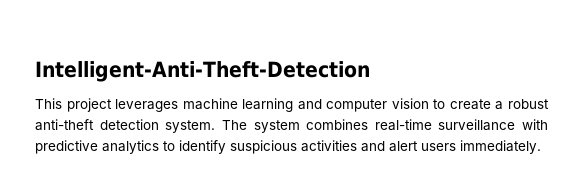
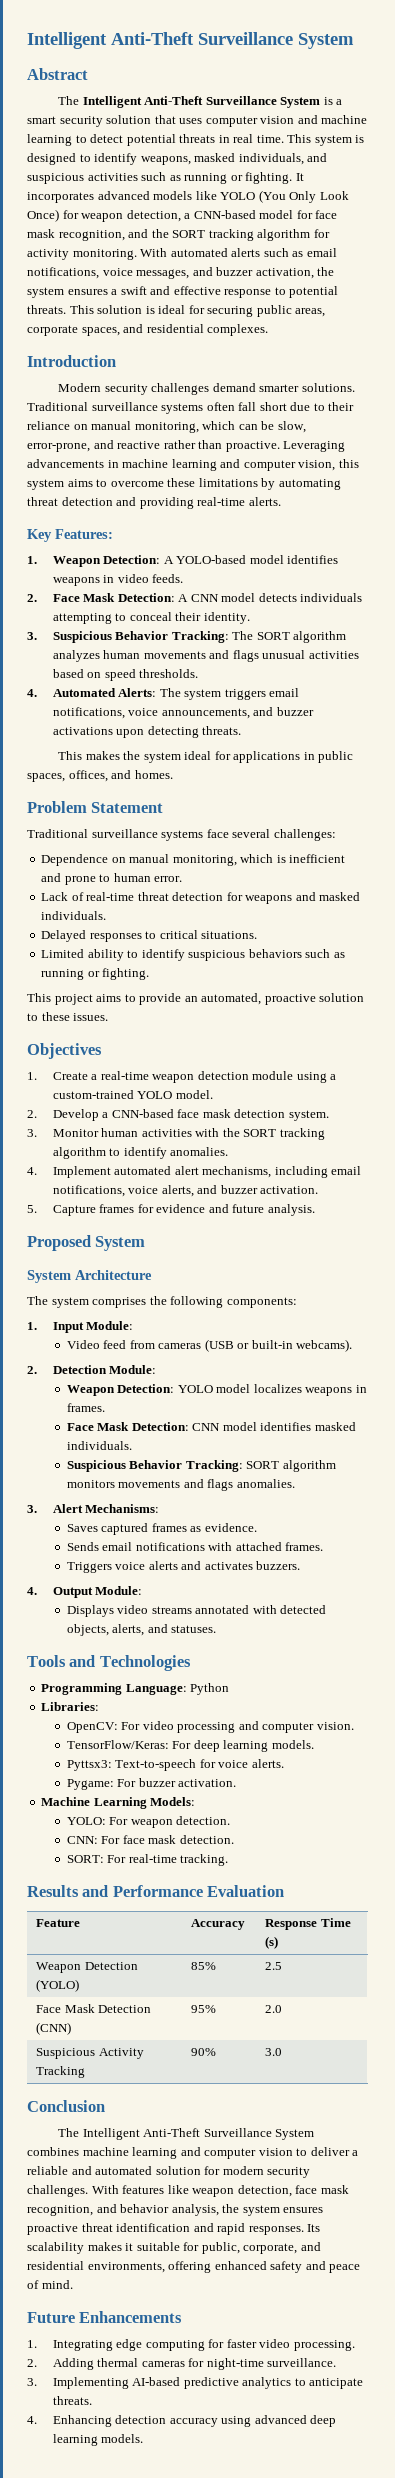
[35,61,370,82] [35,98,179,112] Intelligent-Anti-Theft-Detection // This project leverages -> [27,32,354,49] [27,68,88,80] [58,96,343,108] [27,115,368,127] [27,134,365,146] [27,153,328,165] [27,172,304,184] [27,190,349,203] [27,209,338,222] [27,229,330,241] [27,248,337,260] [27,267,335,279] [27,286,339,298] [27,305,326,317] [27,324,269,336] [27,355,116,367] [58,383,355,395] [27,402,355,414] [27,421,306,433] [27,440,346,452] [27,459,359,471] [27,478,341,490] [27,497,281,509] [27,529,113,542] [27,555,339,567] [52,574,184,586] [27,593,363,602] [52,612,250,624] [27,631,347,643] [52,650,359,662] [52,669,199,681] [27,688,300,700] [52,707,314,719] [52,726,242,738] [58,751,354,763] [27,770,173,782] [27,801,164,813] [27,829,336,841] [41,854,346,866] [41,873,183,885] [41,892,361,904] [41,911,107,920] [41,930,258,942] [41,949,345,961] [41,968,150,980] [27,993,365,1005] [27,1012,109,1021] [27,1043,102,1059] [27,1071,337,1083] [52,1090,213,1099] [27,1109,329,1121] [27,1128,325,1140] [52,1147,229,1159] [27,1166,362,1178] [52,1185,319,1197] [27,1204,315,1216] [27,1235,146,1251] [27,1270,152,1283] [27,1296,297,1308] [27,1321,134,1333] [66,1339,353,1352] [27,1365,157,1374] [66,1384,367,1396] [66,1403,105,1412] [66,1422,356,1431] [66,1441,132,1450] [66,1460,336,1472] [66,1479,295,1491] [27,1504,160,1513] [66,1523,257,1535] [66,1542,324,1551] [66,1561,301,1573] [27,1586,143,1598] [66,1605,327,1617] [66,1624,217,1636] [27,1655,191,1671] [41,1683,230,1695] [41,1702,100,1711] [66,1721,354,1733] [66,1740,314,1752] [66,1759,284,1771] [66,1778,237,1790] [41,1797,196,1809] [66,1816,231,1828] [66,1835,234,1844] [66,1854,229,1866] [27,1885,285,1897] [36,1919,81,1927] [191,1919,246,1930] [265,1918,351,1930] [265,1936,279,1949] [36,1962,138,1973] [36,1979,80,1992] [191,1962,217,1970] [265,1962,283,1970] [36,2004,152,2013] [36,2022,72,2035] [191,2005,217,2013] [265,2005,283,2013] [36,2048,144,2059] [36,2066,86,2078] [191,2048,217,2056] [265,2048,283,2056] [27,2100,105,2112] [58,2128,315,2140] [27,2147,79,2156] Intelligent Anti-Theft Surveillance System // Abstract // The Intelligent Anti-Theft Surveillance System is a smart security solution that uses computer vision and machine learning to detect potential threats in real time. This system is designed to identify weapons, masked individuals, and suspicious activities such as running or fighting. It incorporates advanced models like YOLO (You Only Look Once) for weapon detection, a CNN-based model for face mask recognition, and the SORT tracking algorithm for activity monitoring. With automated alerts such as email notifications, voice messages, and buzzer activation, the system ensures a swift and effective response to potential threats. This solution is ideal for securing public areas, corporate spaces, and residential complexes. // Introduction // Modern security challenges demand smarter solutions. Traditional surveillance systems often fall short due to their reliance on manual monitoring, which can be slow, error-prone, and reactive rather than proactive. Leveraging advancements in machine learning and computer vision, this system aims to overcome these limitations by automating threat detection and providing real-time alerts. // Key Features: // 1. Weapon Detection: A YOLO-based model identifies weapons in video feeds. // 2. Face Mask Detection: A CNN model detects individuals attempting to conceal their identity. // 3. Suspicious Behavior Tracking: The SORT algorithm analyzes human movements and flags unusual activities based on speed thresholds. // 4. Automated Alerts: The system triggers email notifications, voice announcements, and buzzer activations upon detecting threats. // This makes the system ideal for applications in public spaces, offices, and homes. // Problem Statement // Traditional surveillance systems face several challenges: // Dependence on manual monitoring, which is inefficient and prone to human error. // Lack of real-time threat detection for weapons and masked individuals. // Delayed responses to critical situations. // Limited ability to identify suspicious behaviors such as running or fighting. // This project aims to provide an automated, proactive solution to these issues. // Objectives // 1. Create a real-time weapon detection module using a custom-trained YOLO model. // 2. Develop a CNN-based face mask detection system. // 3. Monitor human activities with the SORT tracking algorithm to identify anomalies. // 4. Implement automated alert mechanisms, including email notifications, voice alerts, and buzzer activation. // 5. Capture frames for evidence and future analysis. // Proposed System // System Architecture // The system comprises the following components: // 1. Input Module: // Video feed from cameras (USB or built-in webcams). // 2. Detection Module: // Weapon Detection: YOLO model localizes weapons in frames. // Face Mask Detection: CNN model identifies masked individuals. // Suspicious Behavior Tracking: SORT algorithm monitors movements and flags anomalies. // 3. Alert Mechanisms: // Saves captured frames as evidence. // Sends email notifications with attached frames. // Triggers voice alerts and activates buzzers. // 4. Output Module: // Displays video streams annotated with detected objects, alerts, and statuses. // Tools and Technologies // Programming Language: Python // Libraries: // OpenCV: For video processing and computer vision. // TensorFlow/Keras: For deep learning models. // Pyttsx3: Text-to-speech for voice alerts. // Pygame: For buzzer activation. // Machine Learning Models: // YOLO: For weapon detection. // CNN: For face mask detection. // SORT: For real-time tracking. // Results and Performance Evaluation // Feature | Accuracy | Response Time (s) // Weapon Detection (YOLO) | 85% | 2.5 // Face Mask Detection (CNN) | 95% | 2.0 // Suspicious Activity Tracking | 90% | 3.0 // Conclusion // The Intelligent Anti-Theft Surveillance System combines
[449,99,549,110] [35,119,548,133] [35,140,541,154] create a robust anti-theft detection system. The system combines real-time surveillance with predictive analytics to identify suspicious activities and alert users immediately. -> [310,2147,359,2156] [27,2166,311,2178] [27,2185,349,2197] [27,2204,324,2216] [27,2223,321,2235] [27,2242,321,2254] [27,2261,361,2273] [27,2280,73,2289] [27,2311,183,2323] [27,2339,355,2351] [27,2358,337,2370] [27,2377,364,2389] [52,2396,92,2405] [27,2415,337,2427] [52,2434,144,2446] deliver a reliable and automated solution for modern security challenges. With features like weapon detection, face mask recognition, and behavior analysis, the system ensures proactive threat identification and rapid responses. Its scalability makes it suitable for public, corporate, and residential environments, offering enhanced safety and peace of mind. // Future Enhancements // 1. Integrating edge computing for faster video processing. // 2. Adding thermal cameras for night-time surveillance. // 3. Implementing AI-based predictive analytics to anticipate threats. // 4. Enhancing detection accuracy using advanced deep learning models.

